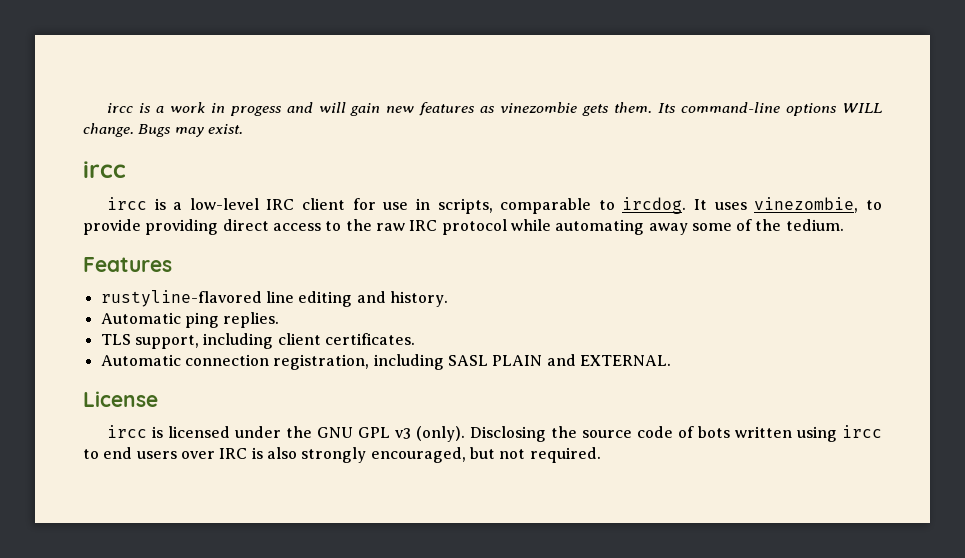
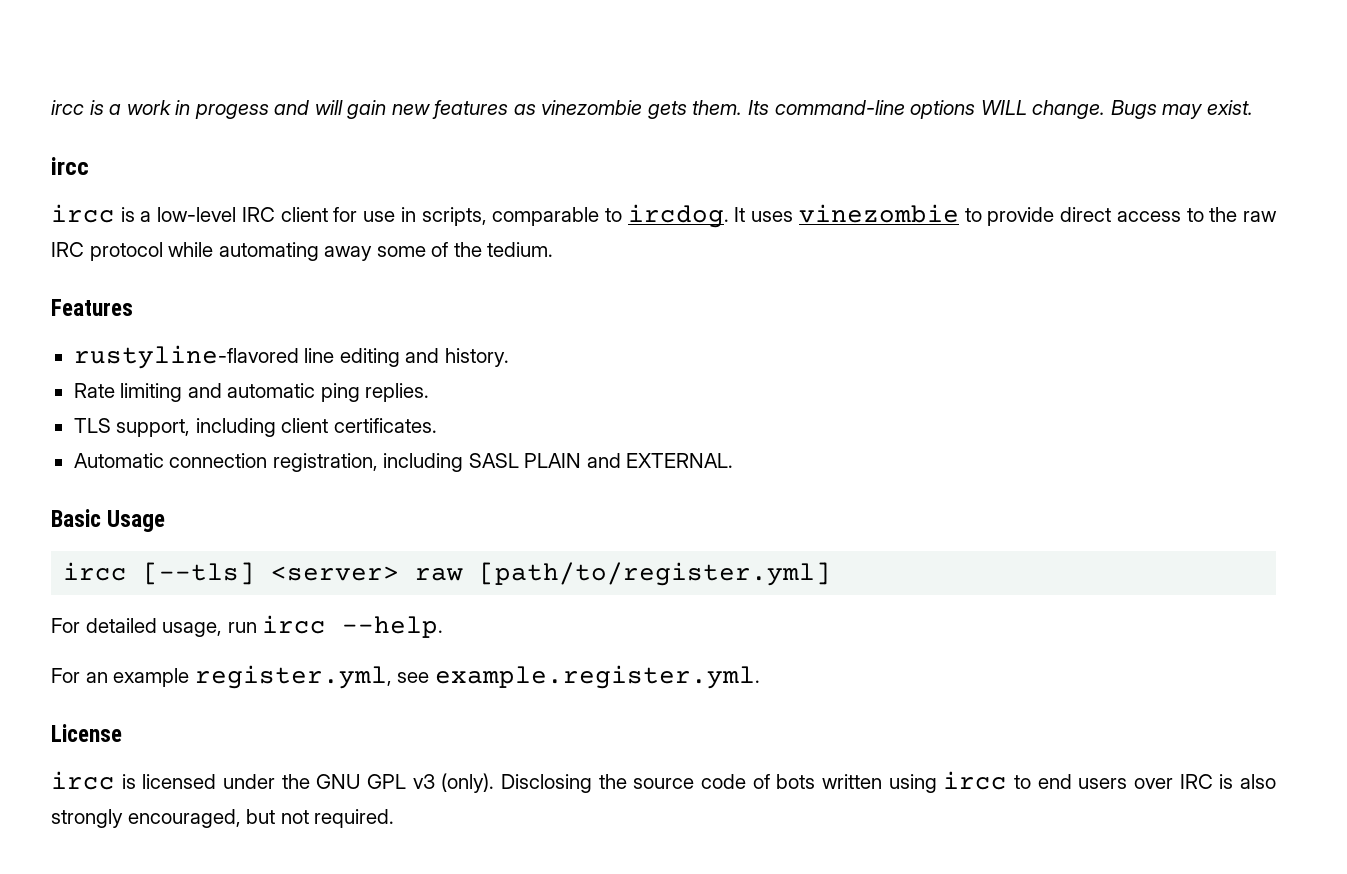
[754,197,859,213] vinezombie, -> [798,204,959,223] vinezombie
[145,219,219,235] providing -> (1055, 216) none
[100,312,181,324] Automatic -> [73,383,316,402] Rate limiting and automatic
(671, 360) none -> [51,509,166,532] [63,562,832,586] [51,615,444,638] [51,665,760,689] // Basic Usage // ircc [--tls] <server> raw [path/to/register.yml] // For detailed usage, run ircc --help. // For an example register.yml, see example.register.yml.

